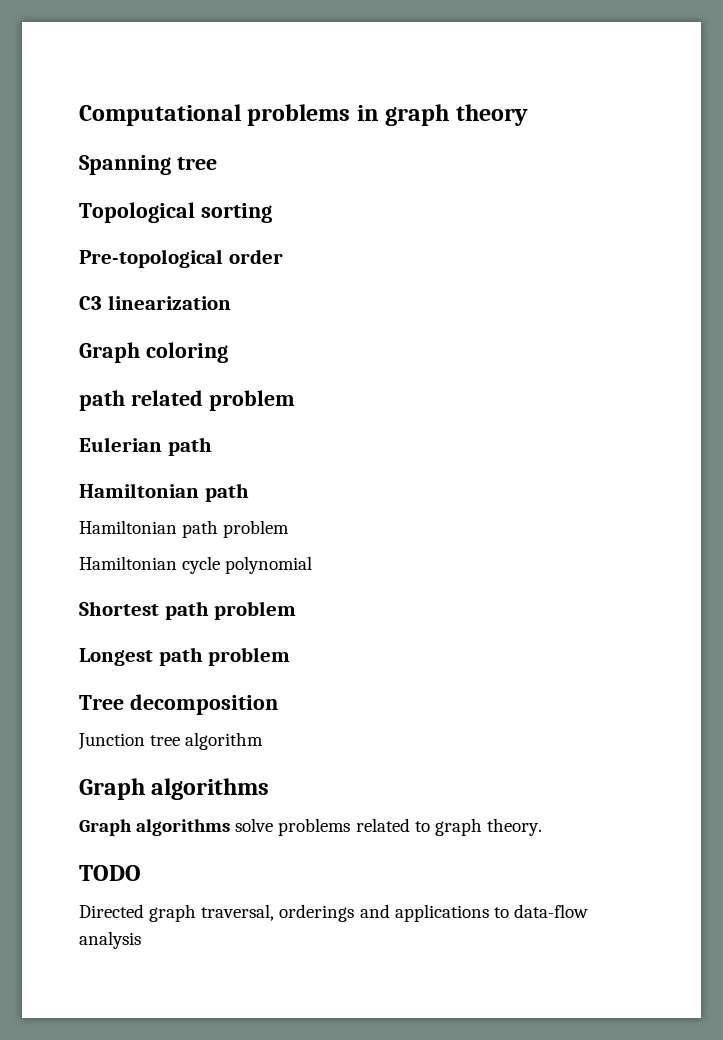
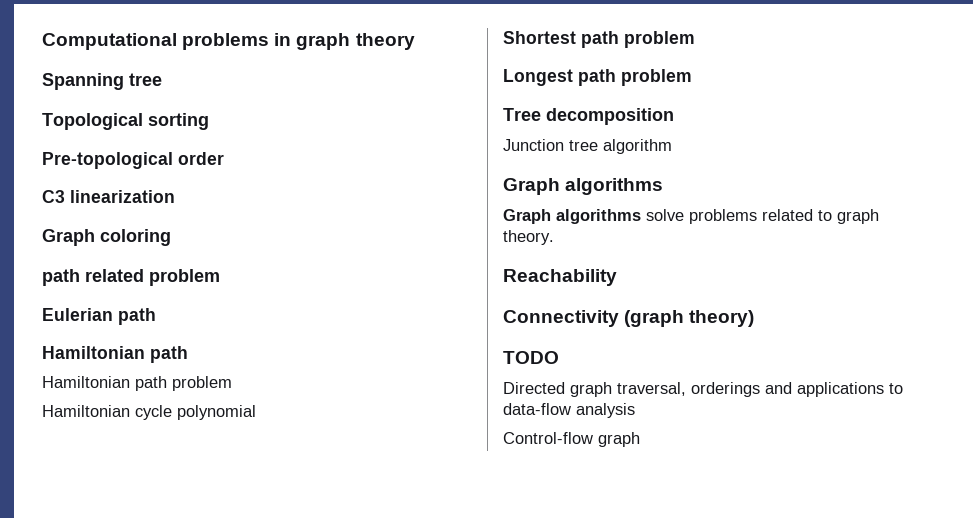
(542, 827) none -> [503,269,617,286] [503,310,755,327] // Reachability // Connectivity (graph theory)
(141, 940) none -> [503,432,640,447] // Control-flow graph

